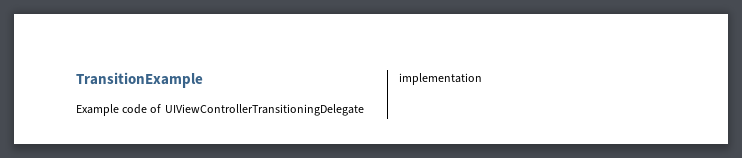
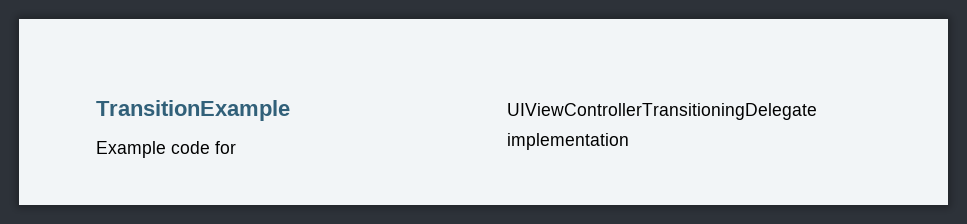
[150,104,162,113] of -> [215,141,236,154] for

